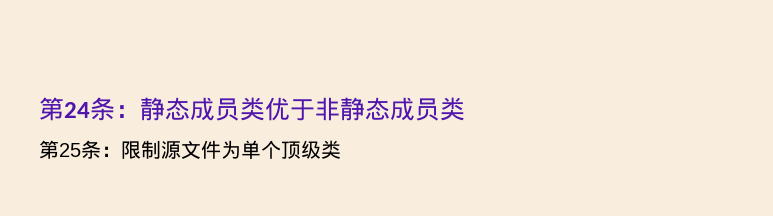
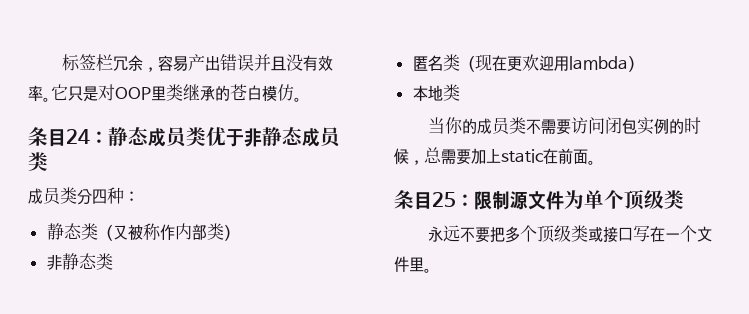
[39,97,115,121] 第24条 -> [62,54,334,72] [28,84,302,102] [28,127,90,147] 标签栏冗余，容易产出错误并且没有效率。它只是对OOP里类继承的苍白模仿。 // 条目24
[39,140,101,159] 第25条 -> [28,187,139,205] [46,223,239,241] [46,253,113,270] [412,54,643,72] [412,84,460,101] [428,117,702,135] [393,147,596,165] [394,190,456,210] 成员类分四种： // 静态类（又被称作内部类） // 非静态类 // 匿名类（现在更欢迎用lambda） // 本地类 // 当你的成员类不需要访问闭包实例的时候，总需要加上static在前面。 // 条目25
(341, 149) none -> [428,225,713,243] [394,256,432,273] // 永远不要把多个顶级类或接口写在一个文件里。

